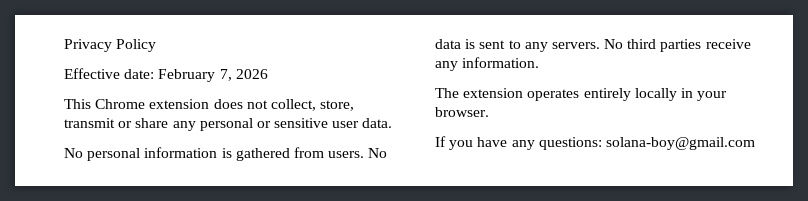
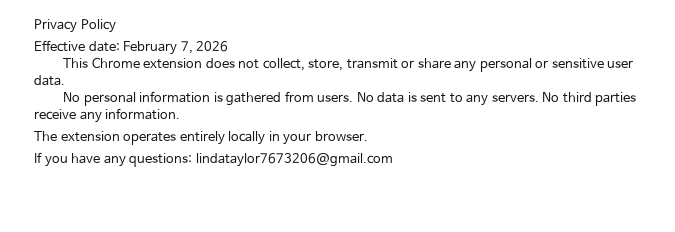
[605,137,755,150] solana-boy@gmail.com -> [195,153,393,167] lindataylor7673206@gmail.com

